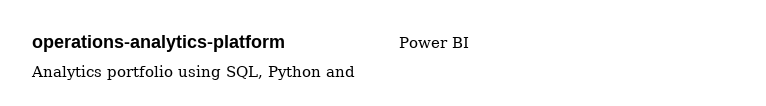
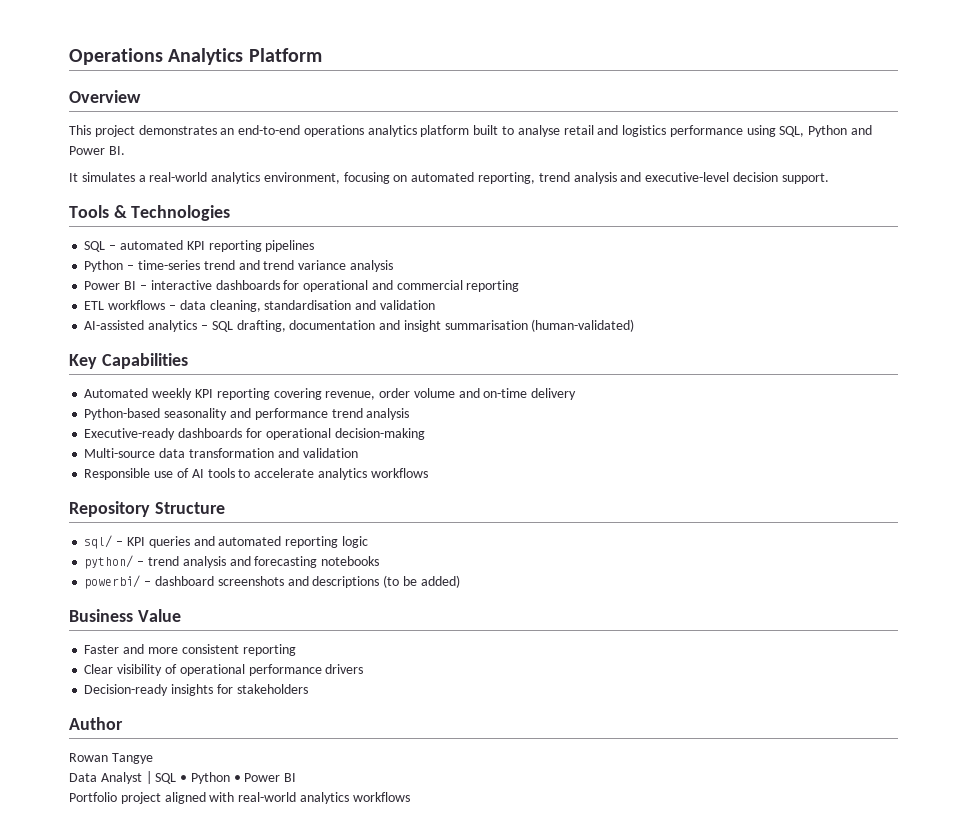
[32,35,285,52] [31,65,173,80] operations-analytics-platform // Analytics portfolio -> [69,48,322,65] [69,90,141,103] [69,125,743,137] Operations Analytics Platform // Overview // This project demonstrates an end-to-end operations analytics platform built to analyse retail and logistics performance
[452,37,469,48] BI -> [108,146,125,155] [69,172,829,184] [69,205,231,221] [84,240,315,252] [84,260,393,272] [84,280,520,292] [84,300,435,312] [84,319,635,332] [69,353,188,369] [84,388,577,400] [84,408,410,420] [84,428,425,440] [84,448,358,458] [84,468,428,480] [69,501,225,517] [84,535,368,549] [84,555,380,569] [84,575,460,589] [69,609,181,622] [84,644,296,656] [84,664,364,676] [84,684,308,696] [69,717,123,730] [69,753,153,764] [69,771,297,784] [69,792,410,804] BI. // It simulates a real-world analytics environment, focusing on automated reporting, trend analysis and executive-level decision support. // Tools & Technologies // SQL – automated KPI reporting pipelines // Python – time-series trend and trend variance analysis // Power BI – interactive dashboards for operational and commercial reporting // ETL workflows – data cleaning, standardisation and validation // AI-assisted analytics – SQL drafting, documentation and insight summarisation (human-validated) // Key Capabilities // Automated weekly KPI reporting covering revenue, order volume and on-time delivery // Python-based seasonality and performance trend analysis // Executive-ready dashboards for operational decision-making // Multi-source data transformation and validation // Responsible use of AI tools to accelerate analytics workflows // Repository Structure // sql/ – KPI queries and automated reporting logic // python/ – trend analysis and forecasting notebooks // powerbi/ – dashboard screenshots and descriptions (to be added) // Business Value // Faster and more consistent reporting // Clear visibility of operational performance drivers // Decision-ready insights for stakeholders // Author // Rowan Tangye // Data Analyst | SQL • Python • Power BI // Portfolio project aligned with real-world analytics workflows

